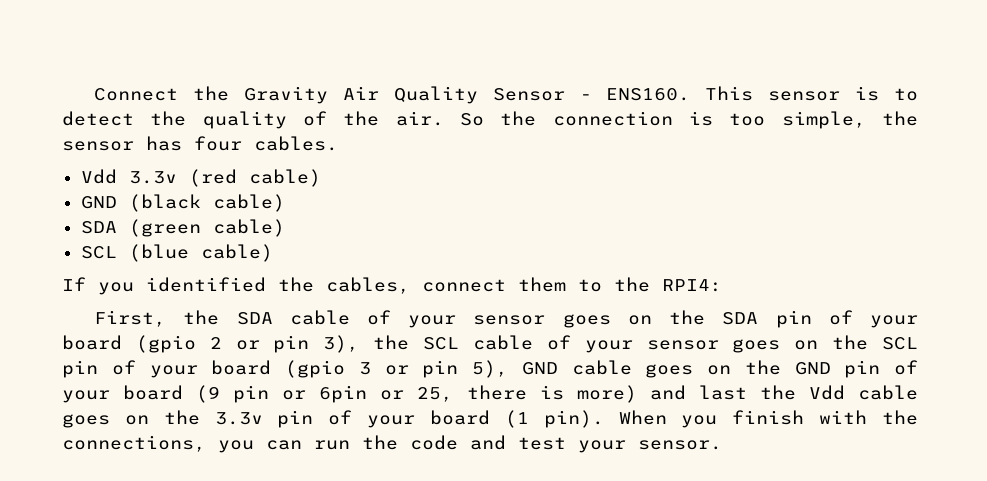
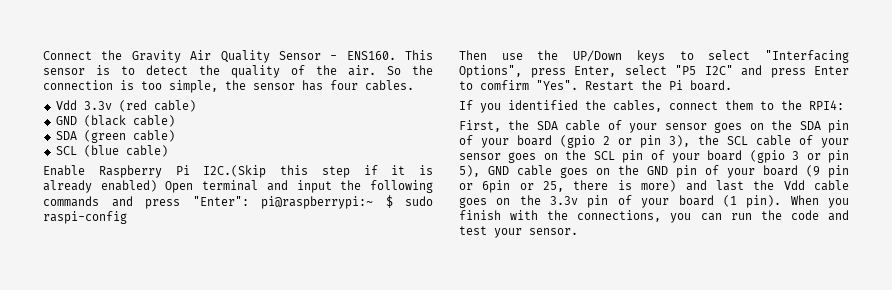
(273, 253) none -> [43,165,433,178] [43,180,434,193] [43,195,433,209] [43,211,127,224] [459,50,849,63] [459,65,849,78] [459,80,732,91] // Enable Raspberry Pi I2C.(Skip this step if it is already enabled) Open terminal and input the following commands and press "Enter": pi@raspberrypi:~ $ sudo raspi-config // Then use the UP/Down keys to select "Interfacing Options", press Enter, select "P5 I2C" and press Enter to comfirm "Yes". Restart the Pi board.

